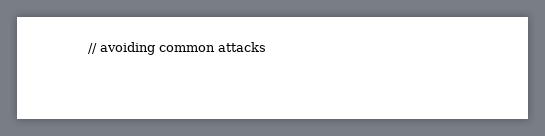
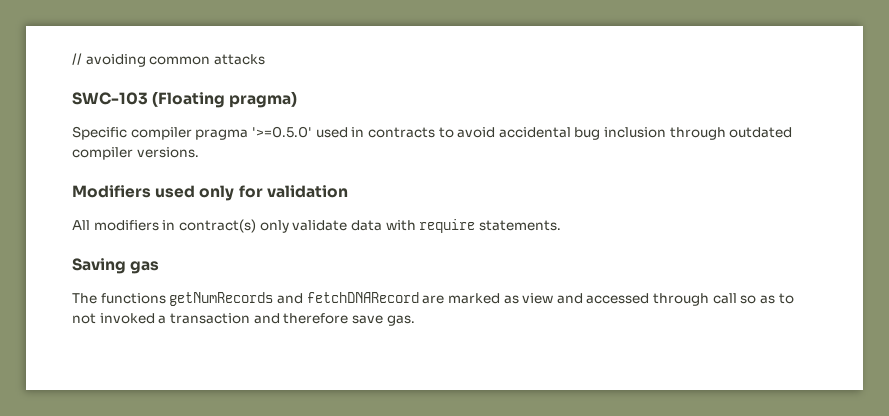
(266, 47) none -> [72,91,298,108] [72,126,793,140] [72,147,199,160] [72,185,348,201] [72,219,561,233] [72,258,160,274] [72,292,794,306] [72,313,415,326] // SWC-103 (Floating pragma) // Specific compiler pragma '>=0.5.0' used in contracts to avoid accidental bug inclusion through outdated compiler versions. // Modifiers used only for validation // All modifiers in contract(s) only validate data with require statements. // Saving gas // The functions getNumRecords and fetchDNARecord are marked as view and accessed through call so as to not invoked a transaction and therefore save gas.

